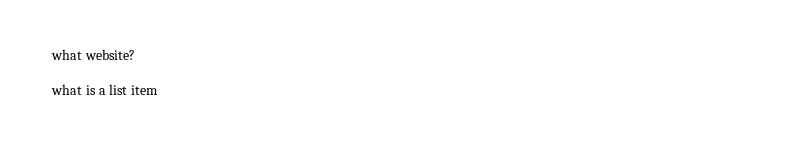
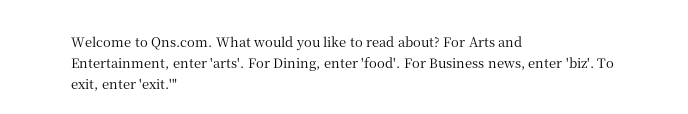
[51,49,135,60] [51,84,159,95] what website? // what is a list item -> [71,36,523,51] [71,57,615,71] [71,78,178,91] Welcome to Qns.com. What would you like to read about? For Arts and Entertainment, enter 'arts'. For Dining, enter 'food'. For Business news, enter 'biz'. To exit, enter 'exit.'"

